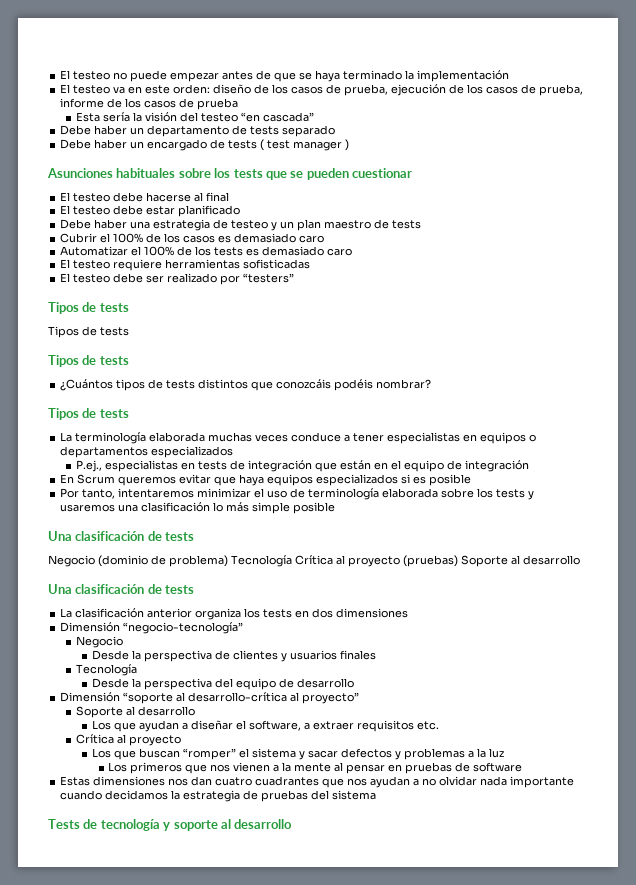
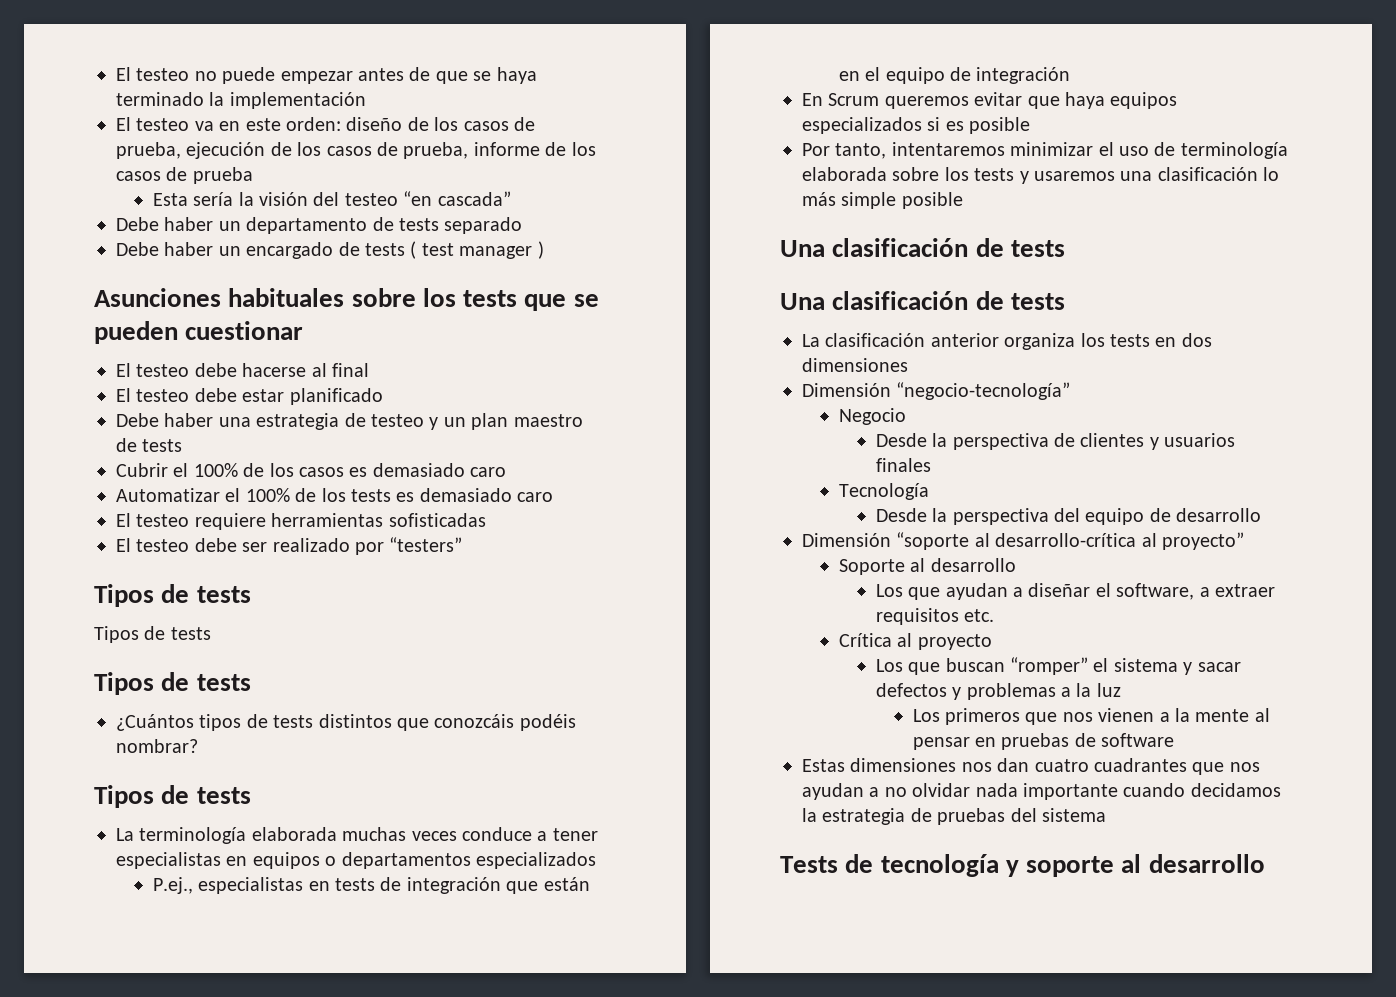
[48,555,580,567] // Negocio (dominio de problema) Tecnología Crítica al proyecto (pruebas) Soporte al desarrollo -> (1065, 248) none

